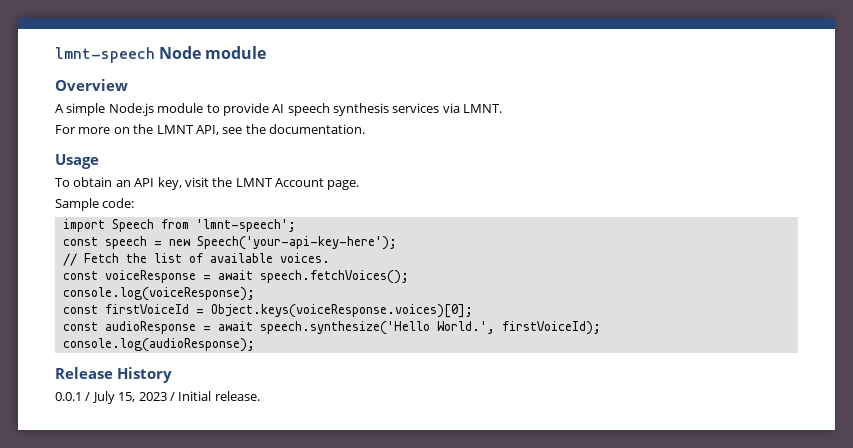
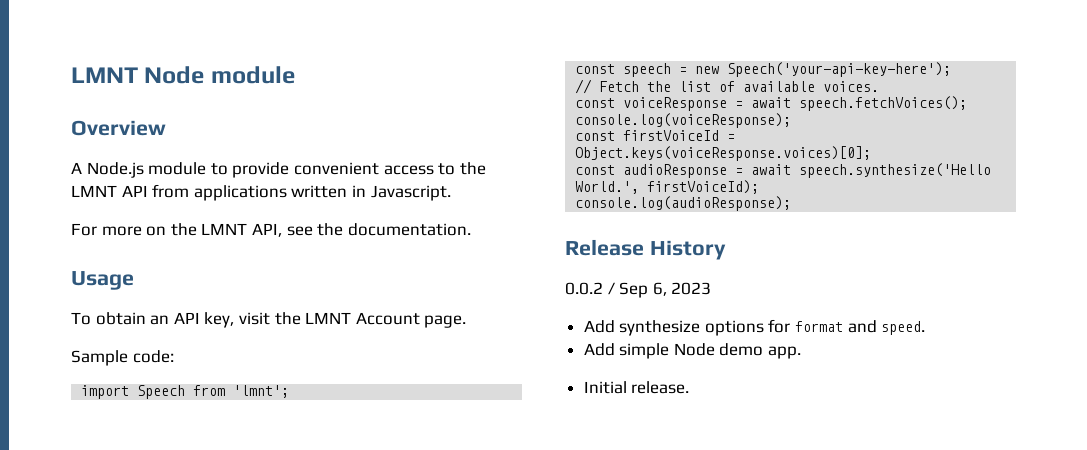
[55,47,155,63] lmnt-speech -> [71,67,138,83] LMNT
[66,103,106,116] simple -> (82, 168) none
[272,103,503,116] AI speech synthesis services via LMNT. -> [293,162,486,175] [71,184,451,201] convenient access to the LMNT API from applications written in Javascript.
[195,219,296,232] 'lmnt-speech'; -> [233,385,290,398] 'lmnt';
[55,391,175,404] 0.0.1 / July 15, 2023 / -> [565,282,712,298] [583,319,926,336] [583,343,802,359] 0.0.2 / Sep 6, 2023 // Add synthesize options for format and speed. // Add simple Node demo app. //

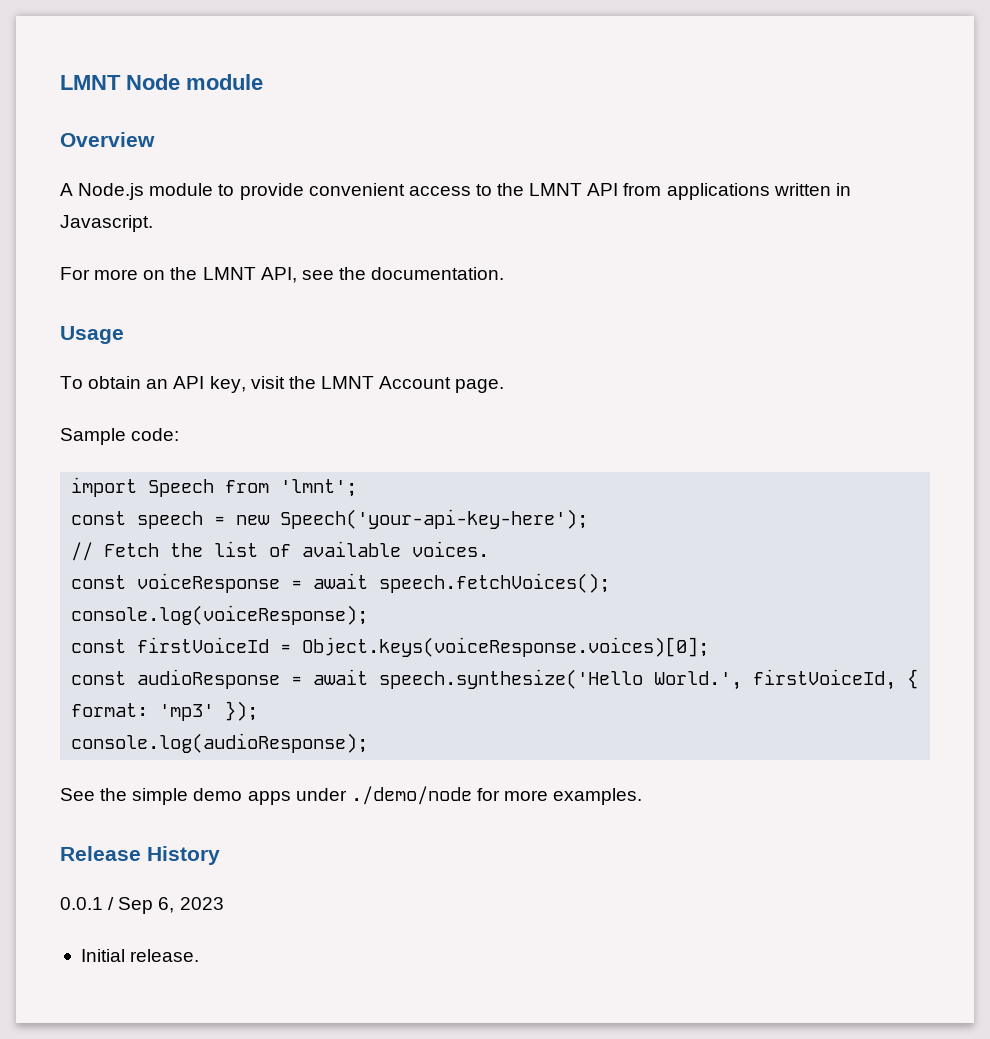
[647,180,760,194] [575,196,792,211] firstVoiceId); // console.log(audioResponse); -> [753,669,919,690] [71,701,259,721] [71,733,369,753] [60,786,643,805] firstVoiceId, { format: 'mp3' }); // console.log(audioResponse); // See the simple demo apps under ./demo/node for more examples.
[565,282,603,295] 0.0.2 -> [60,897,103,910] 0.0.1
[583,319,926,336] [583,343,802,359] // Add synthesize options for format and speed. // Add simple Node demo app. -> (224, 903) none

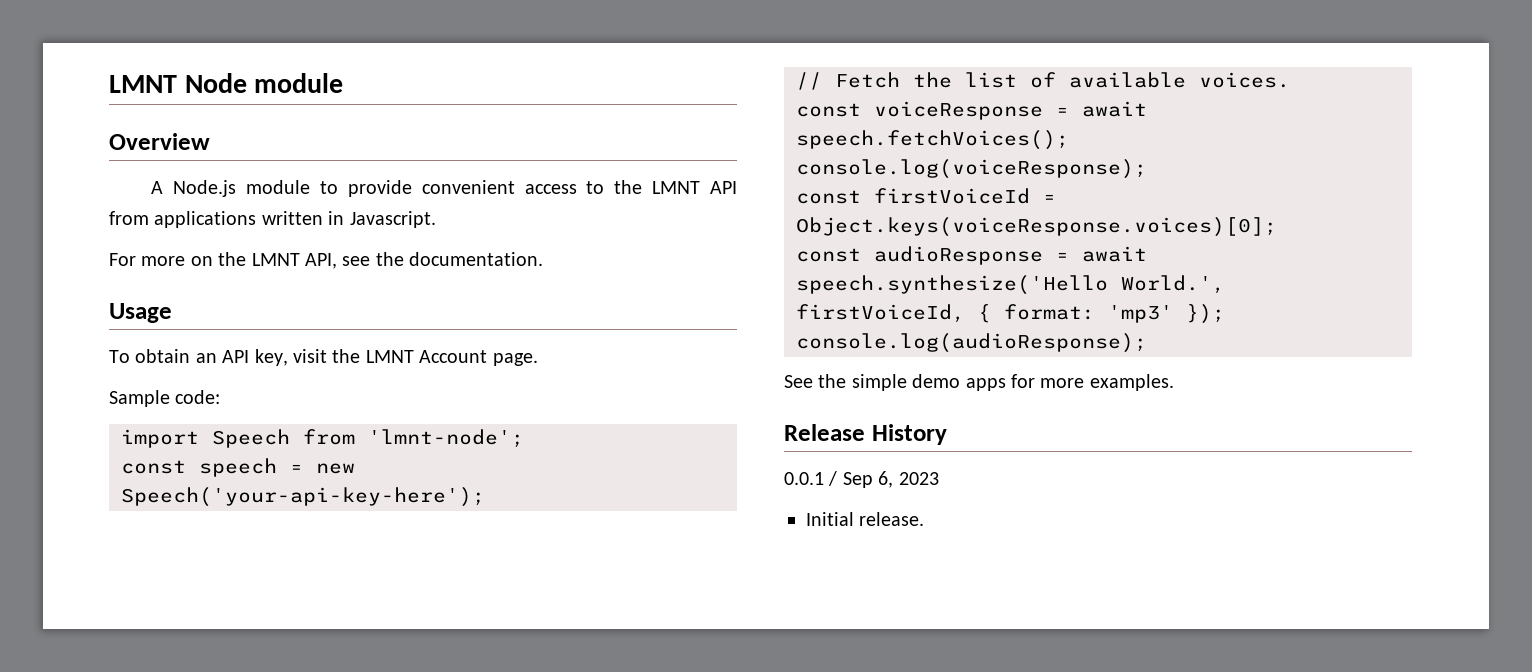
[280,479,358,497] 'lmnt'; -> [368,429,524,448] 'lmnt-node';
[295,786,472,805] under ./demo/node -> (1006, 384) none

